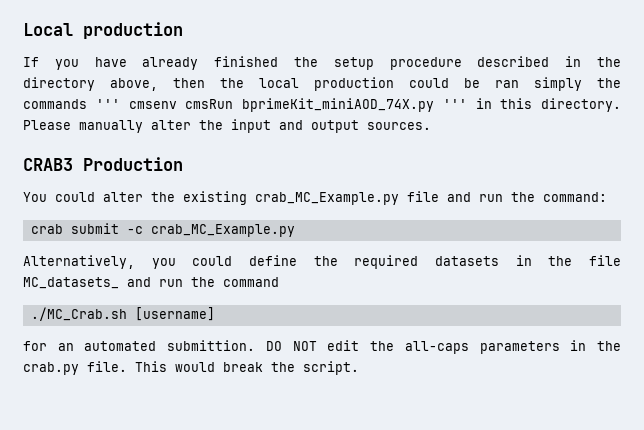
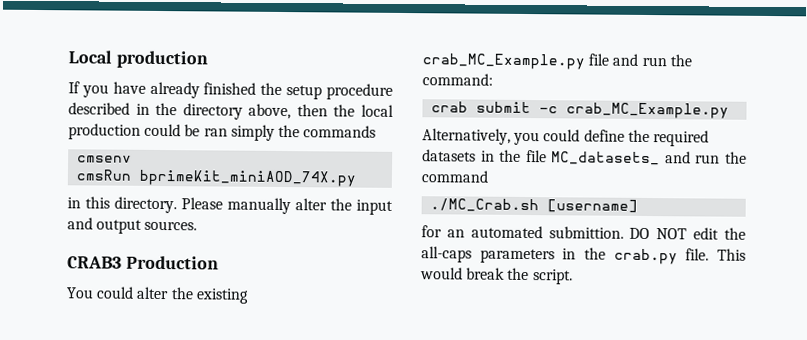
[95,99,120,109] ''' -> (377, 131) //
(177, 105) none -> (133, 159) //
[442,99,467,109] ''' -> (357, 178) //

